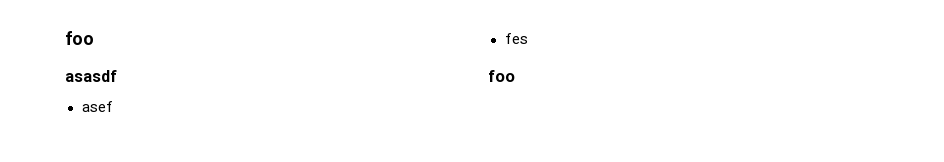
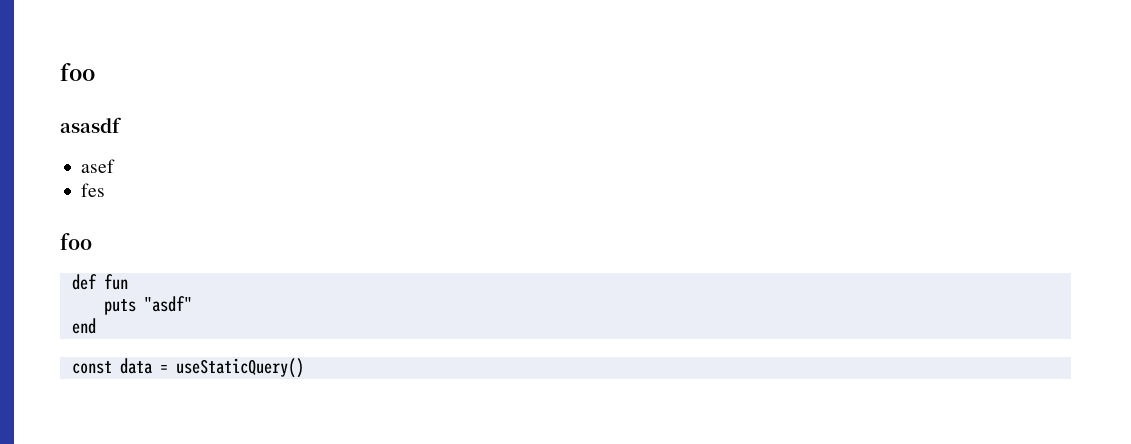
(515, 76) none -> [71,274,128,290] [103,296,192,315] [71,318,96,334] [71,358,304,378] // def fun // puts "asdf" // end // const data = useStaticQuery()

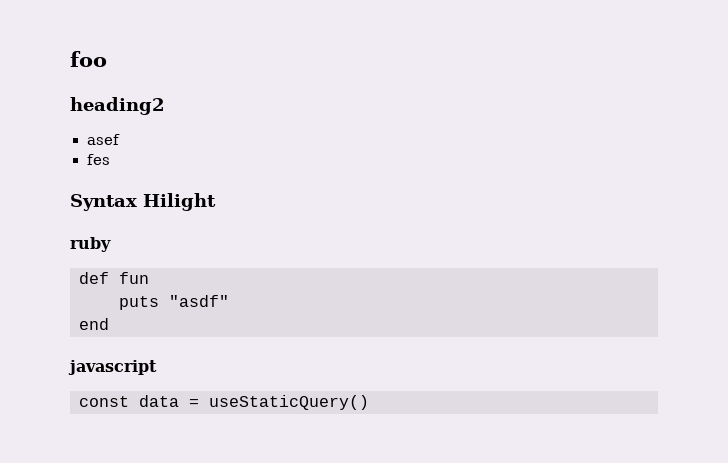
[60,63,95,81] [60,117,122,133] foo // asasdf -> [70,51,107,67] [70,97,165,115] foo // heading2
[60,233,92,250] foo -> [70,193,216,211] [70,237,111,252] Syntax Hilight // ruby
(96, 326) none -> [68,360,157,375] // javascript

